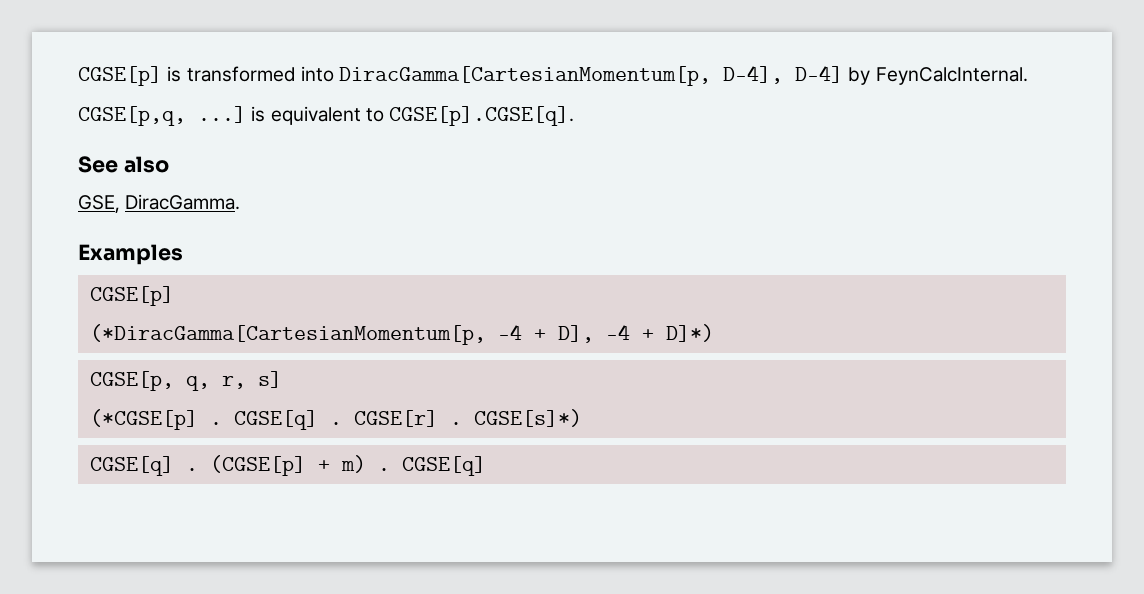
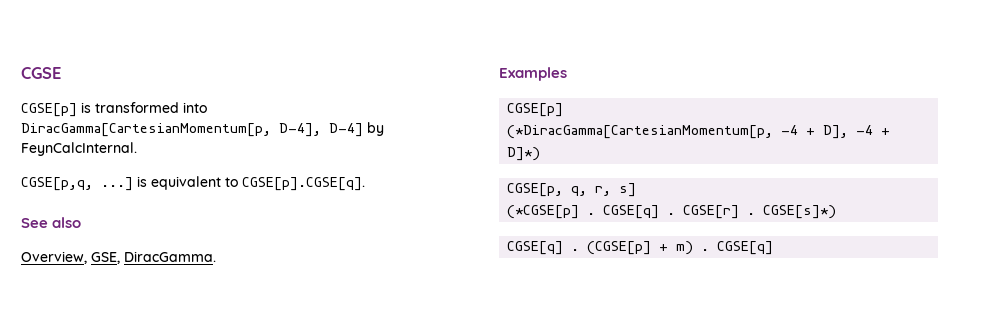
(78, 76) none -> [21,67,61,79] CGSE //
(169, 164) none -> [21,251,87,264] Overview,

